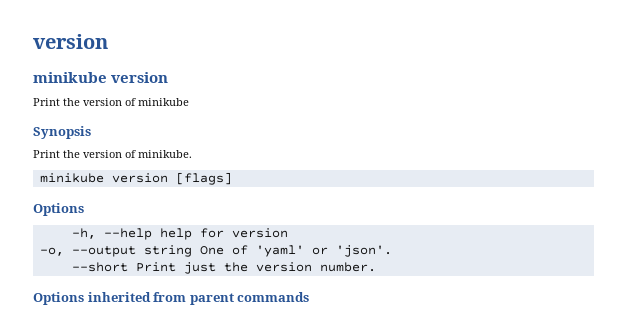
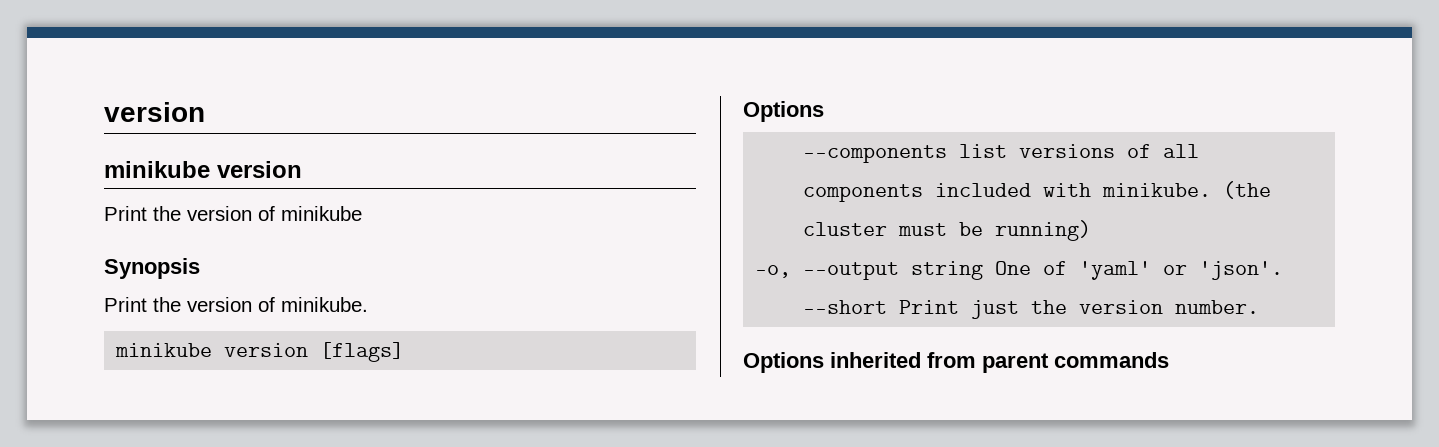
[71,228,288,240] -h, --help help for version -> [803,144,1200,163] [803,181,1272,202] [803,220,1092,241] --components list versions of all components included with minikube. (the cluster must be running)

